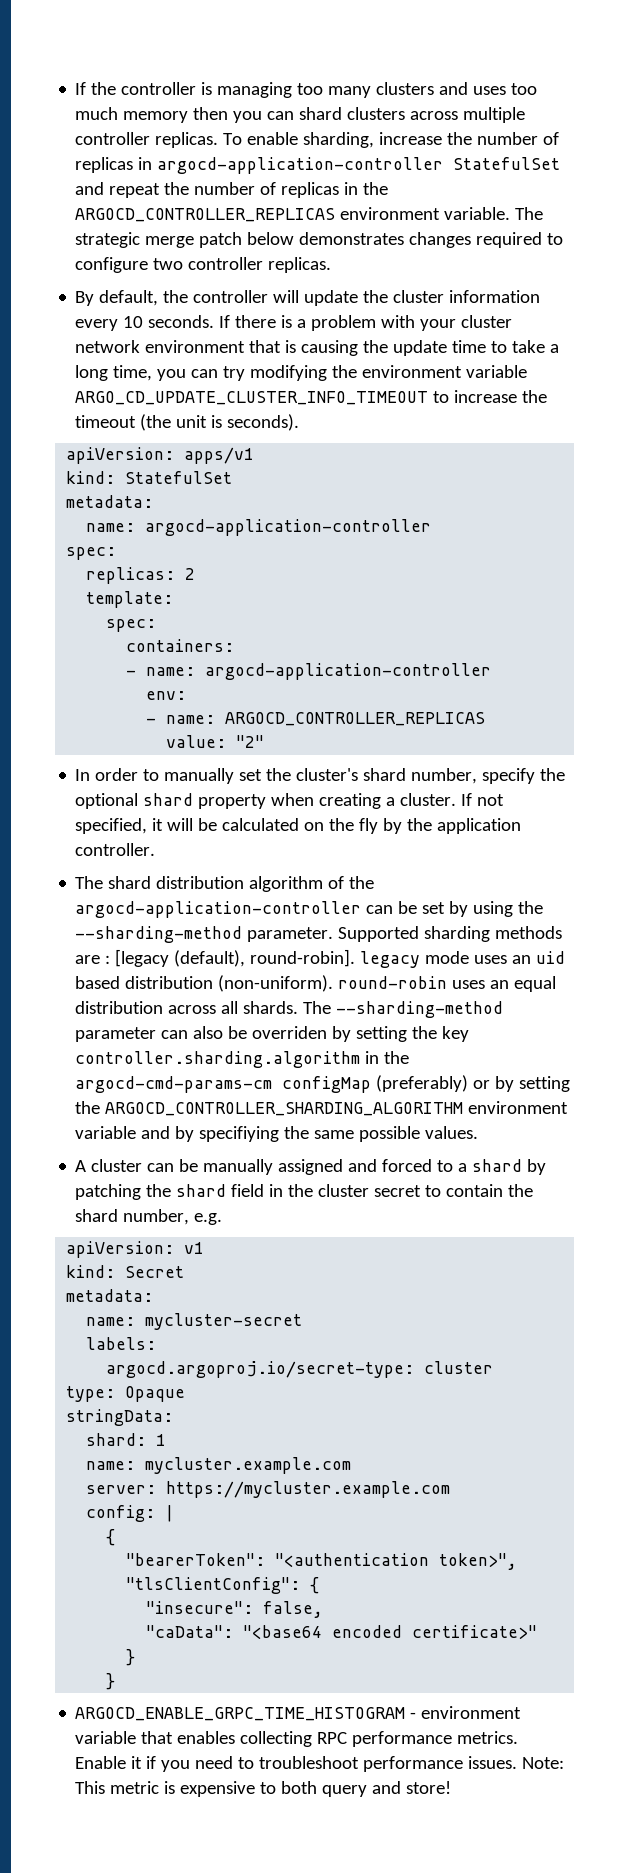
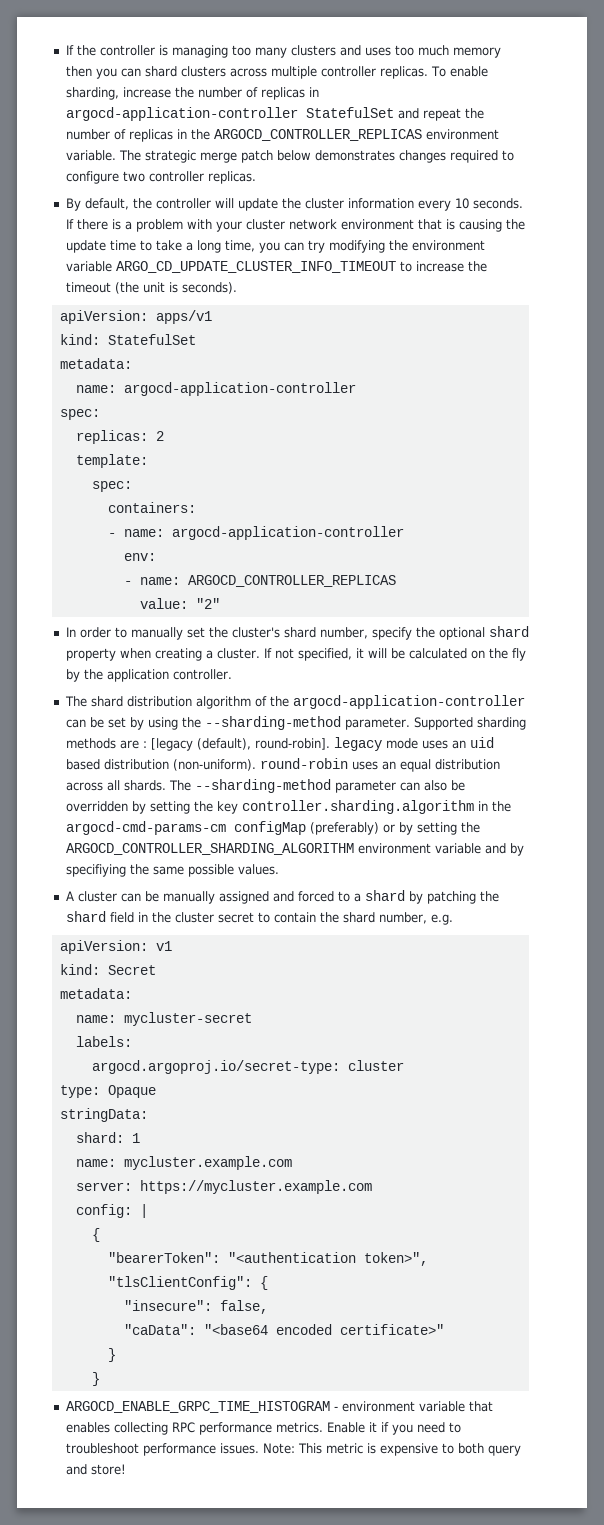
[252,1026,328,1039] overriden -> [65,801,128,812] overridden

